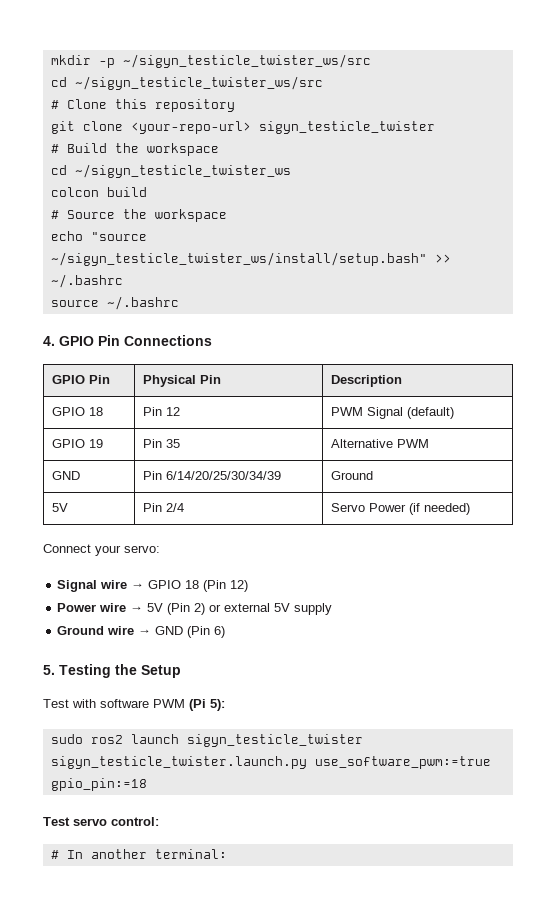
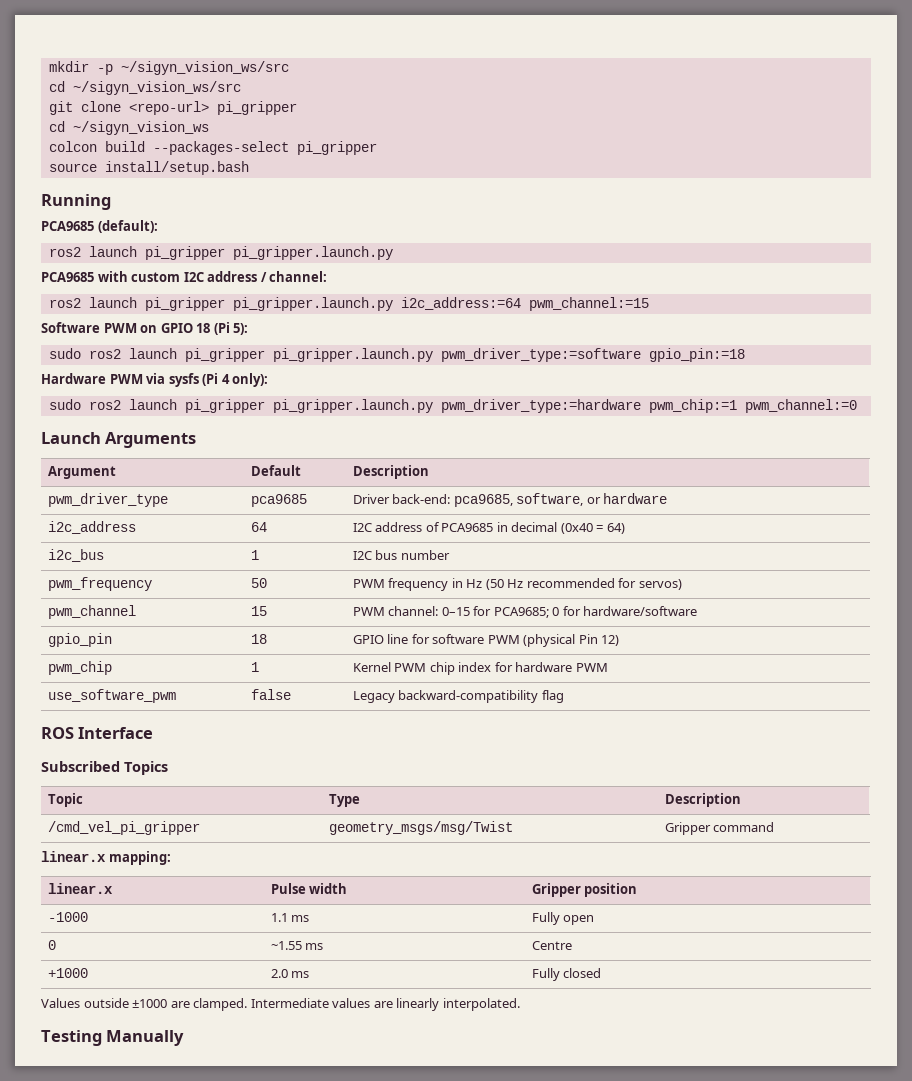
[122,54,371,68] [50,76,323,90] [50,99,235,112] [50,121,435,134] [50,143,219,156] [50,164,291,178] ~/sigyn_testicle_twister_ws/src // cd ~/sigyn_testicle_twister_ws/src // # Clone this repository // git clone <your-repo-url> sigyn_testicle_twister // # Build the workspace // cd ~/sigyn_testicle_twister_ws -> [120,61,289,75] [48,81,241,95] [48,101,297,115] [48,121,209,135] ~/sigyn_vision_ws/src // cd ~/sigyn_vision_ws/src // git clone <repo-url> pi_gripper // cd ~/sigyn_vision_ws
[50,209,227,222] [50,231,147,241] [50,252,451,266] [50,274,123,288] [50,296,179,310] [43,335,212,346] [51,375,110,384] [142,375,221,387] [330,375,402,387] [51,407,103,416] [142,407,180,416] [330,407,454,419] [51,439,103,448] [142,439,180,448] [330,439,429,448] [51,471,80,480] [142,471,281,480] [330,471,373,480] [51,503,68,512] [142,503,184,512] [330,503,470,515] [43,544,160,556] [57,580,249,592] [57,603,333,615] [57,626,226,638] [43,664,181,678] [43,699,185,708] // # Source the workspace // echo "source ~/sigyn_testicle_twister_ws/install/setup.bash" >> ~/.bashrc // source ~/.bashrc // 4. GPIO Pin Connections // GPIO Pin | Physical Pin | Description // GPIO 18 | Pin 12 | PWM Signal (default) // GPIO 19 | Pin 35 | Alternative PWM // GND | Pin 6/14/20/25/30/34/39 | Ground // 5V | Pin 2/4 | Servo Power (if needed) // Connect your servo: // Signal wire → GPIO 18 (Pin 12) // Power wire → 5V (Pin 2) or external 5V supply // Ground wire → GND (Pin 6) // 5. Testing the Setup // Test with software PWM -> [152,141,377,155] [48,161,249,175] [41,194,111,210] [41,220,158,233] [48,246,393,260] [41,271,328,282] [48,297,649,311] [41,322,211,333] --packages-select pi_gripper // source install/setup.bash // Running // PCA9685 (default): // ros2 launch pi_gripper pi_gripper.launch.py // PCA9685 with custom I2C address / channel: // ros2 launch pi_gripper pi_gripper.launch.py i2c_address:=64 pwm_channel:=15 // Software PWM on GPIO 18
[186,734,363,747] [50,756,491,769] [50,778,147,791] [43,817,159,826] [50,849,227,859] sigyn_testicle_twister sigyn_testicle_twister.launch.py use_software_pwm:=true gpio_pin:=18 // Test servo control: // # In another terminal: -> [184,348,745,362] [41,373,269,387] [48,399,857,413] [41,432,197,448] [47,466,116,479] [250,465,301,476] [352,465,429,479] [47,493,168,507] [250,494,307,507] [352,493,668,507] [47,521,136,534] [250,522,267,532] [352,522,625,534] [47,549,104,562] [250,550,259,560] [352,550,450,560] [47,577,152,591] [250,578,267,588] [352,578,682,591] [47,605,136,619] [250,606,267,616] [352,606,698,618] [47,633,112,647] [250,634,267,644] [352,634,620,647] [47,661,112,675] [250,662,259,672] [352,662,608,675] [47,689,176,703] [250,689,291,700] [352,690,564,703] [41,727,154,739] [41,761,168,775] [47,793,83,807] [328,794,360,807] [664,793,741,807] [47,821,200,835] [328,821,513,835] [664,822,775,835] [41,851,171,865] [47,883,113,894] [270,883,348,894] [531,883,638,897] [47,912,88,922] [270,913,310,922] [531,912,595,925] [47,940,56,950] [270,941,324,950] [531,941,572,950] [47,968,88,978] [270,969,310,978] [531,968,602,981] [41,998,520,1011] [41,1030,185,1046] pi_gripper pi_gripper.launch.py pwm_driver_type:=software gpio_pin:=18 // Hardware PWM via sysfs (Pi 4 only): // sudo ros2 launch pi_gripper pi_gripper.launch.py pwm_driver_type:=hardware pwm_chip:=1 pwm_channel:=0 // Launch Arguments // Argument | Default | Description // pwm_driver_type | pca9685 | Driver back-end: pca9685, software, or hardware // i2c_address | 64 | I2C address of PCA9685 in decimal (0x40 = 64) // i2c_bus | 1 | I2C bus number // pwm_frequency | 50 | PWM frequency in Hz (50 Hz recommended for servos) // pwm_channel | 15 | PWM channel: 0–15 for PCA9685; 0 for hardware/software // gpio_pin | 18 | GPIO line for software PWM (physical Pin 12) // pwm_chip | 1 | Kernel PWM chip index for hardware PWM // use_software_pwm | false | Legacy backward-compatibility flag // ROS Interface // Subscribed Topics // Topic | Type | Description // /cmd_vel_pi_gripper | geometry_msgs/msg/Twist | Gripper command // linear.x mapping: // linear.x | Pulse width | Gripper position // -1000 | 1.1 ms | Fully open // 0 | ~1.55 ms | Centre // +1000 | 2.0 ms | Fully closed // Values outside ±1000 are clamped. Intermediate values are linearly interpolated. // Testing Manually

